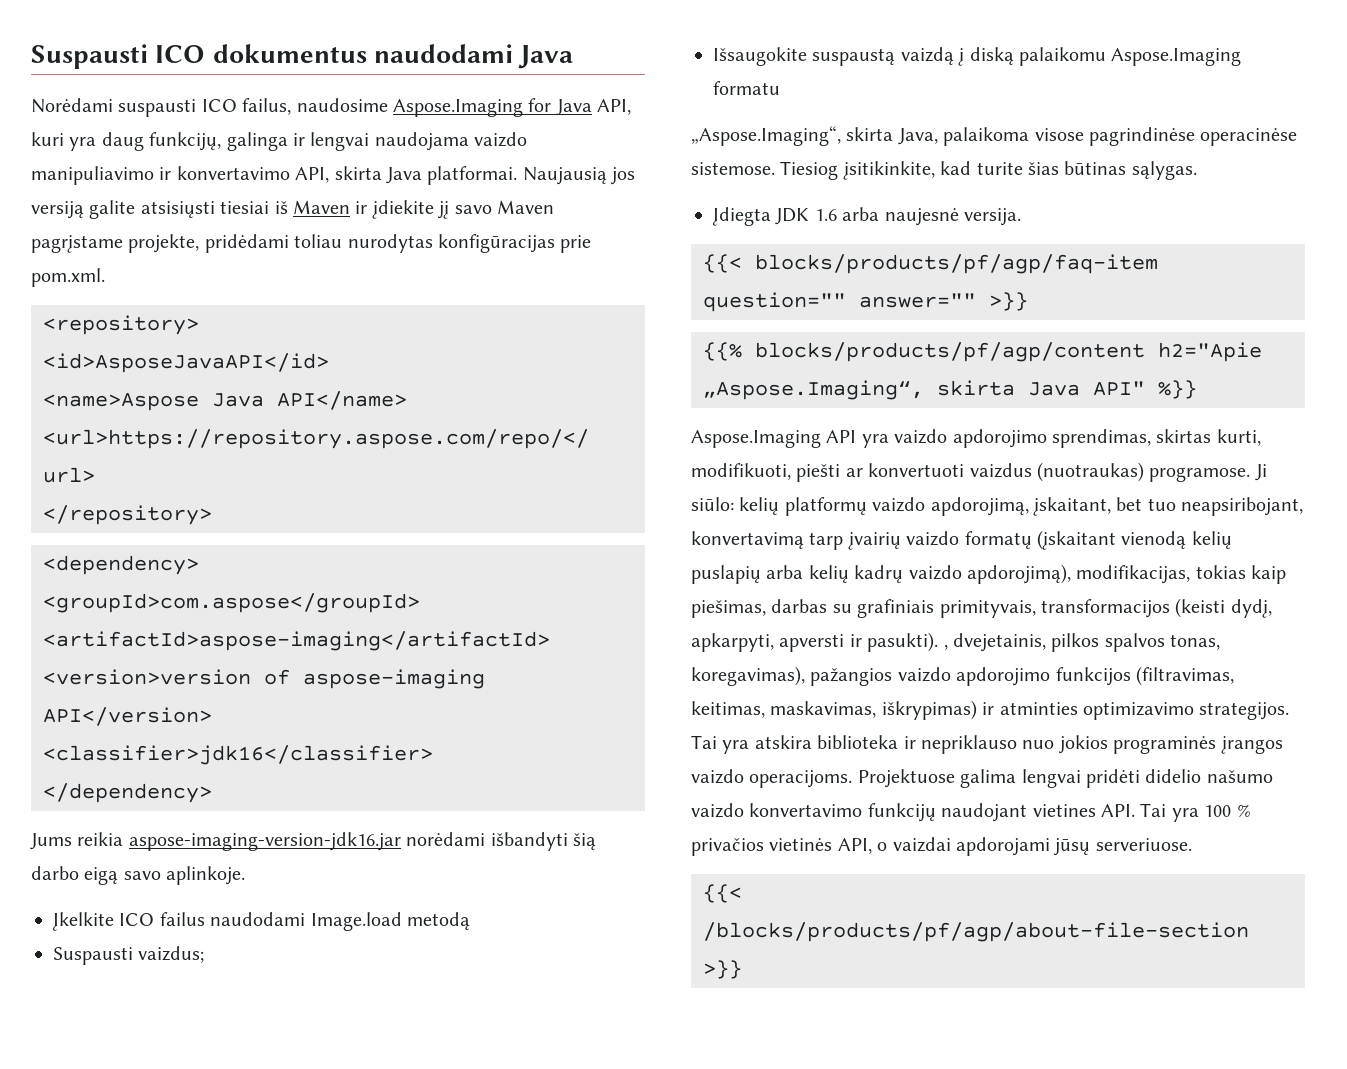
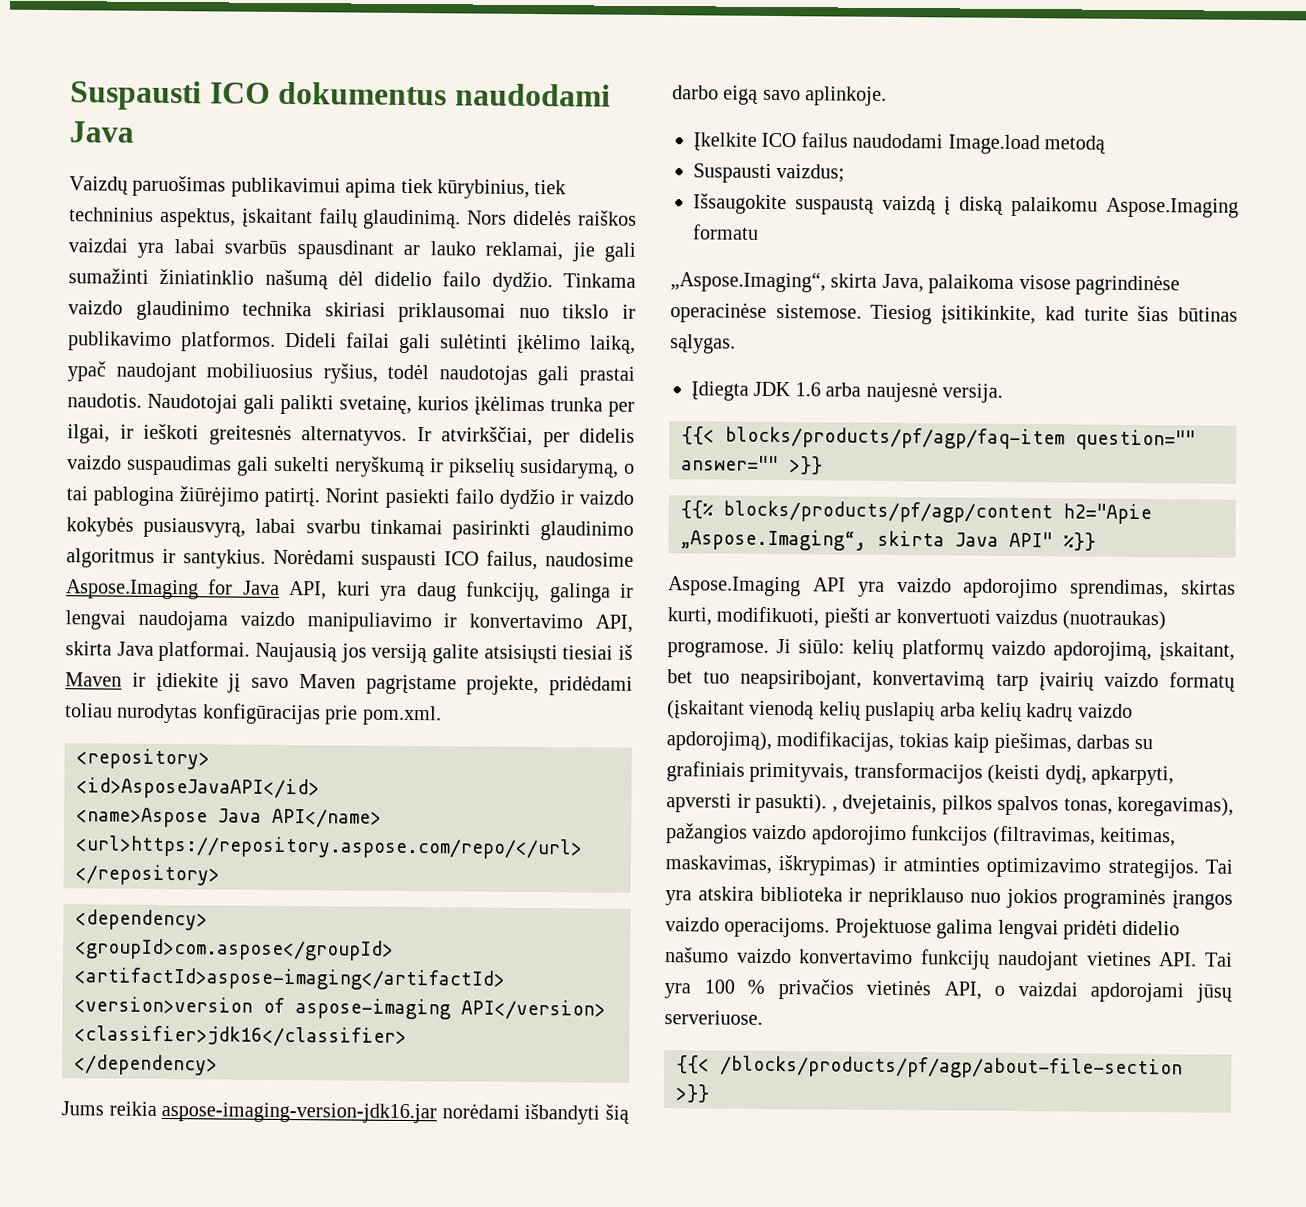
(574, 57) none -> [69,175,567,199] [69,207,638,230] [68,238,637,262] [68,268,636,293] [68,300,636,323] [68,331,636,354] [67,361,635,386] [67,393,635,417] [67,423,635,448] [67,455,635,479] [66,486,634,510] [66,516,635,541] [66,548,266,569] Vaizdų paruošimas publikavimui apima tiek kūrybinius, tiek techninius aspektus, įskaitant failų glaudinimą. Nors didelės raiškos vaizdai yra labai svarbūs spausdinant ar lauko reklamai, jie gali sumažinti žiniatinklio našumą dėl didelio failo dydžio. Tinkama vaizdo glaudinimo technika skiriasi priklausomai nuo tikslo ir publikavimo platformos. Dideli failai gali sulėtinti įkėlimo laiką, ypač naudojant mobiliuosius ryšius, todėl naudotojas gali prastai naudotis. Naudotojai gali palikti svetainę, kurios įkėlimas trunka per ilgai, ir ieškoti greitesnės alternatyvos. Ir atvirkščiai, per didelis vaizdo suspaudimas gali sukelti neryškumą ir pikselių susidarymą, o tai pablogina žiūrėjimo patirtį. Norint pasiekti failo dydžio ir vaizdo kokybės pusiausvyrą, labai svarbu tinkamai pasirinkti glaudinimo algoritmus ir santykius.

